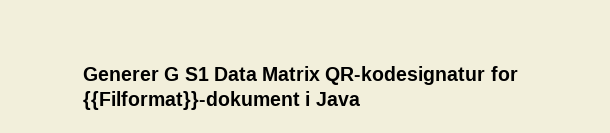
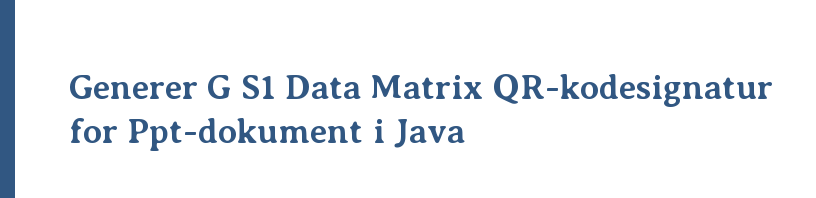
[83,91,300,110] {{Filformat}}-dokument -> [127,118,364,151] Ppt-dokument

